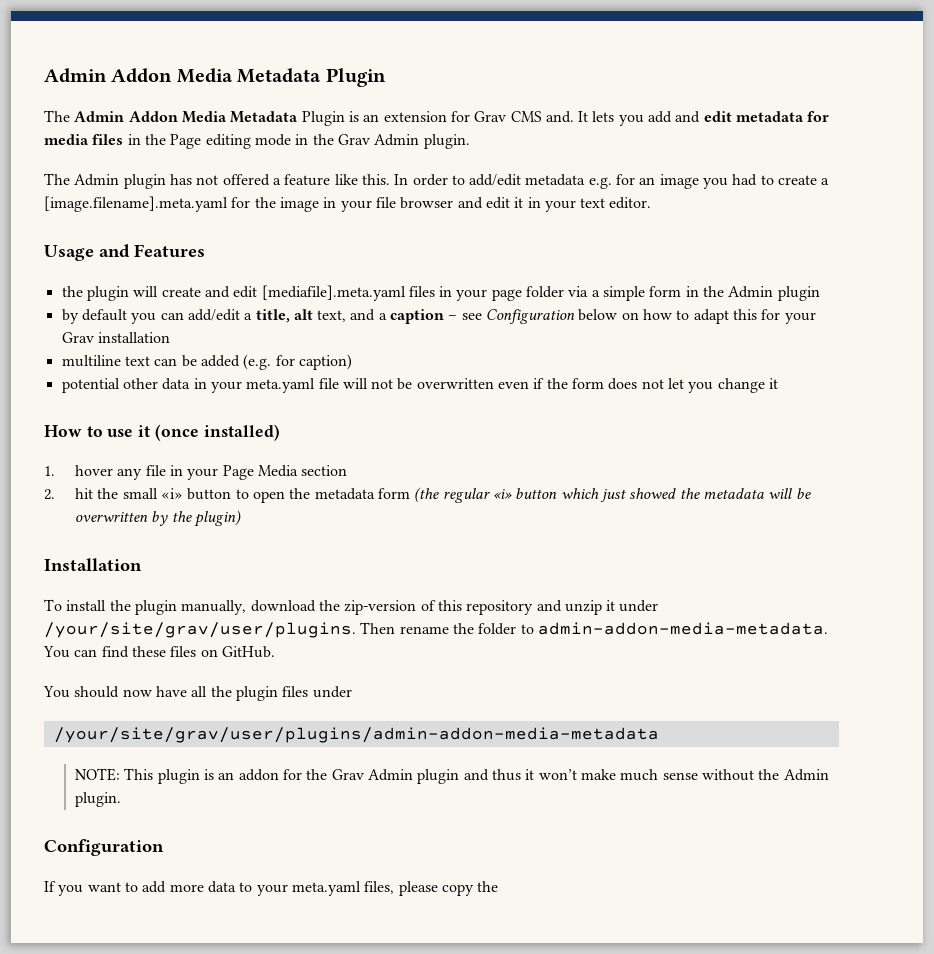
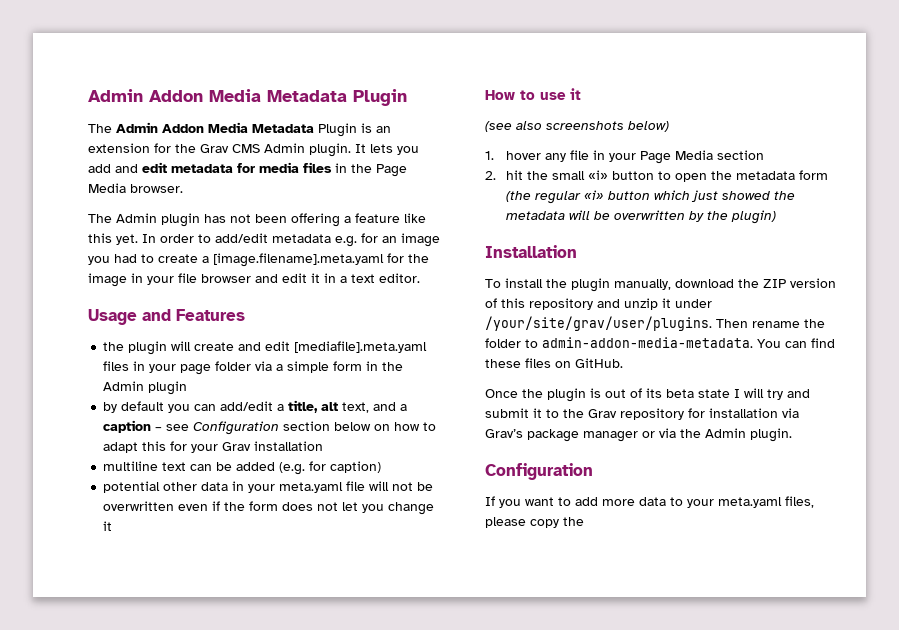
(470, 116) none -> [175,144,196,153] the
[545,111,574,123] and. -> [264,143,351,157] Admin plugin.
[205,134,470,149] editing mode in the Grav Admin plugin. -> [88,183,183,193] Media browser.
[222,174,270,186] offered -> [255,213,340,227] been offering
[361,174,390,185] this. -> [88,233,138,245] this yet.
[544,200,576,212] your -> [340,276,347,283] a
(576, 316) none -> [283,421,331,431] section
[154,424,280,441] (once installed) -> [485,121,669,132] // (see also screenshots below)
[344,600,417,615] zip-version -> [763,278,836,288] ZIP version
[43,686,352,701] [53,727,659,743] [75,768,754,784] You should now have all the plugin files under // /your/site/grav/user/plugins/admin-addon-media-metadata // NOTE: This plugin is an addon for the Grav Admin plugin and thus it won’t make much sense without -> [485,388,810,402] [485,408,799,420] [485,428,676,442] Once the plugin is out of its beta state I will try and submit it to the Grav repository for installation via Grav’s package manager or via

